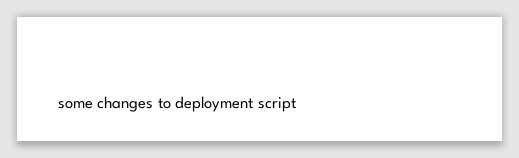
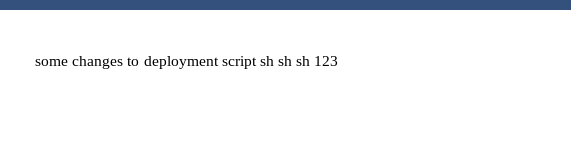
(296, 104) none -> [259,56,339,66] sh sh sh 123

